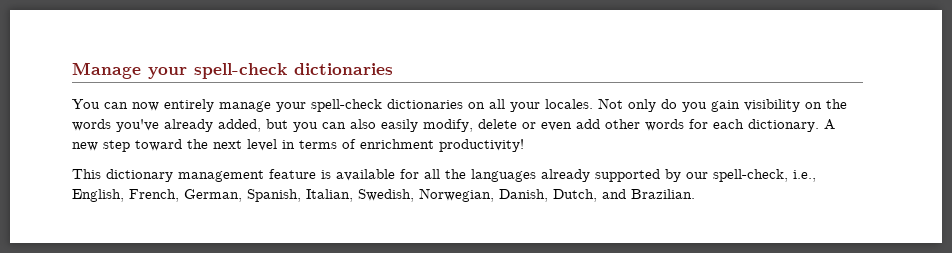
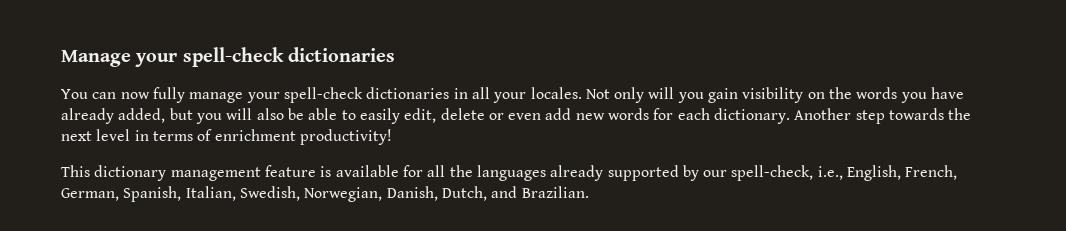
[164,99,214,112] entirely -> [152,87,185,103] fully
[468,102,485,109] on -> [453,88,468,99] in
[661,99,677,109] do -> [648,87,675,99] will
[116,119,159,132] you've -> [900,87,965,103] you have
[322,119,473,132] can also easily modify, -> [226,108,437,124] will also be able to easily edit,
[605,119,640,129] other -> [575,113,605,120] new
[824,119,835,130] [72,139,182,152] A new step toward -> [794,108,945,124] Another step towards

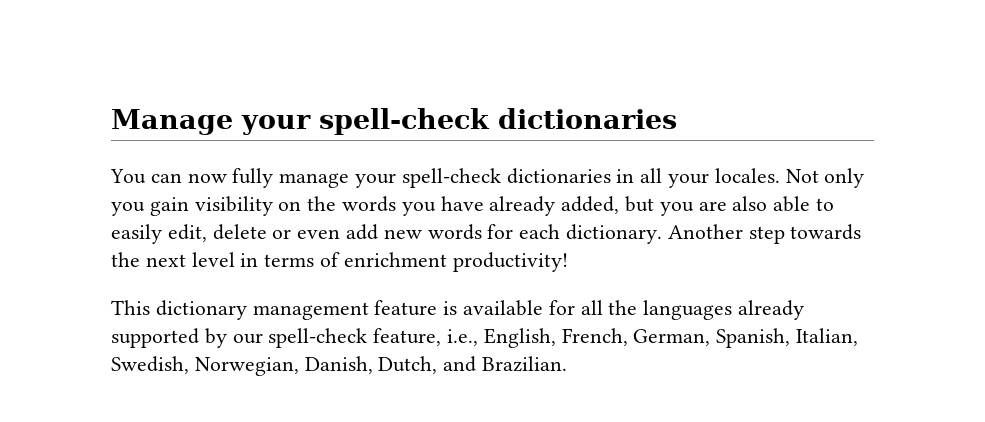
[648,87,675,99] will -> (865, 178) none
[226,108,304,120] will also be -> [698,196,768,211] are also
[731,165,814,181] spell-check, -> [268,328,442,348] spell-check feature,

